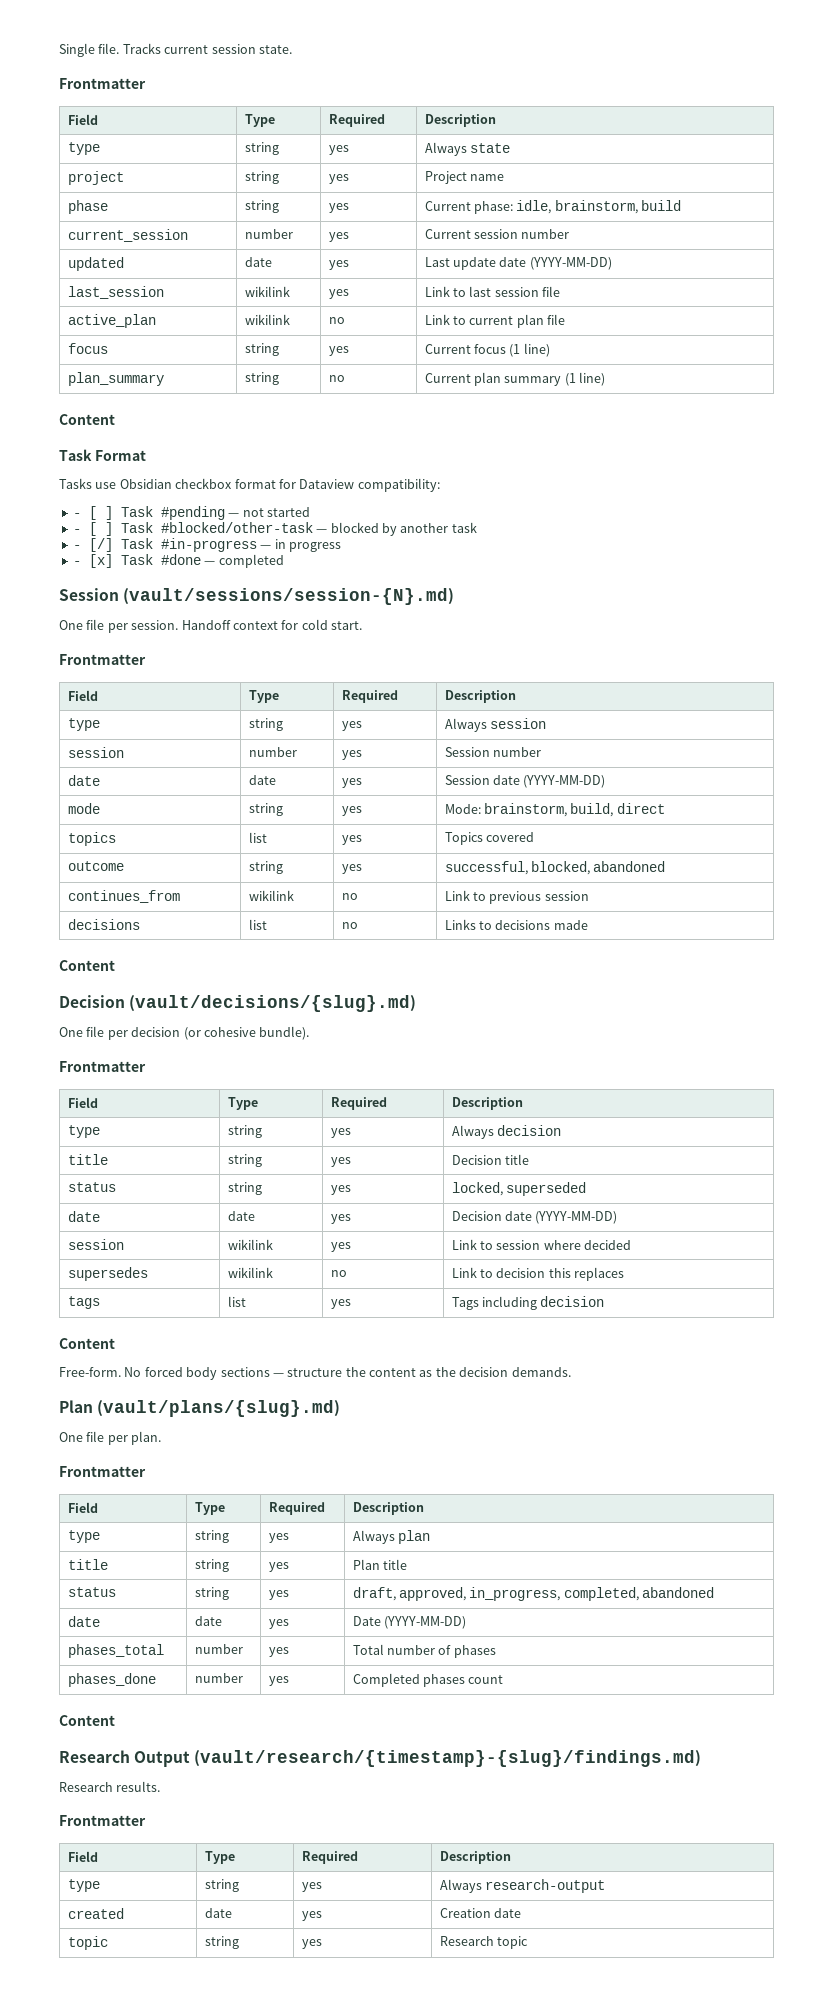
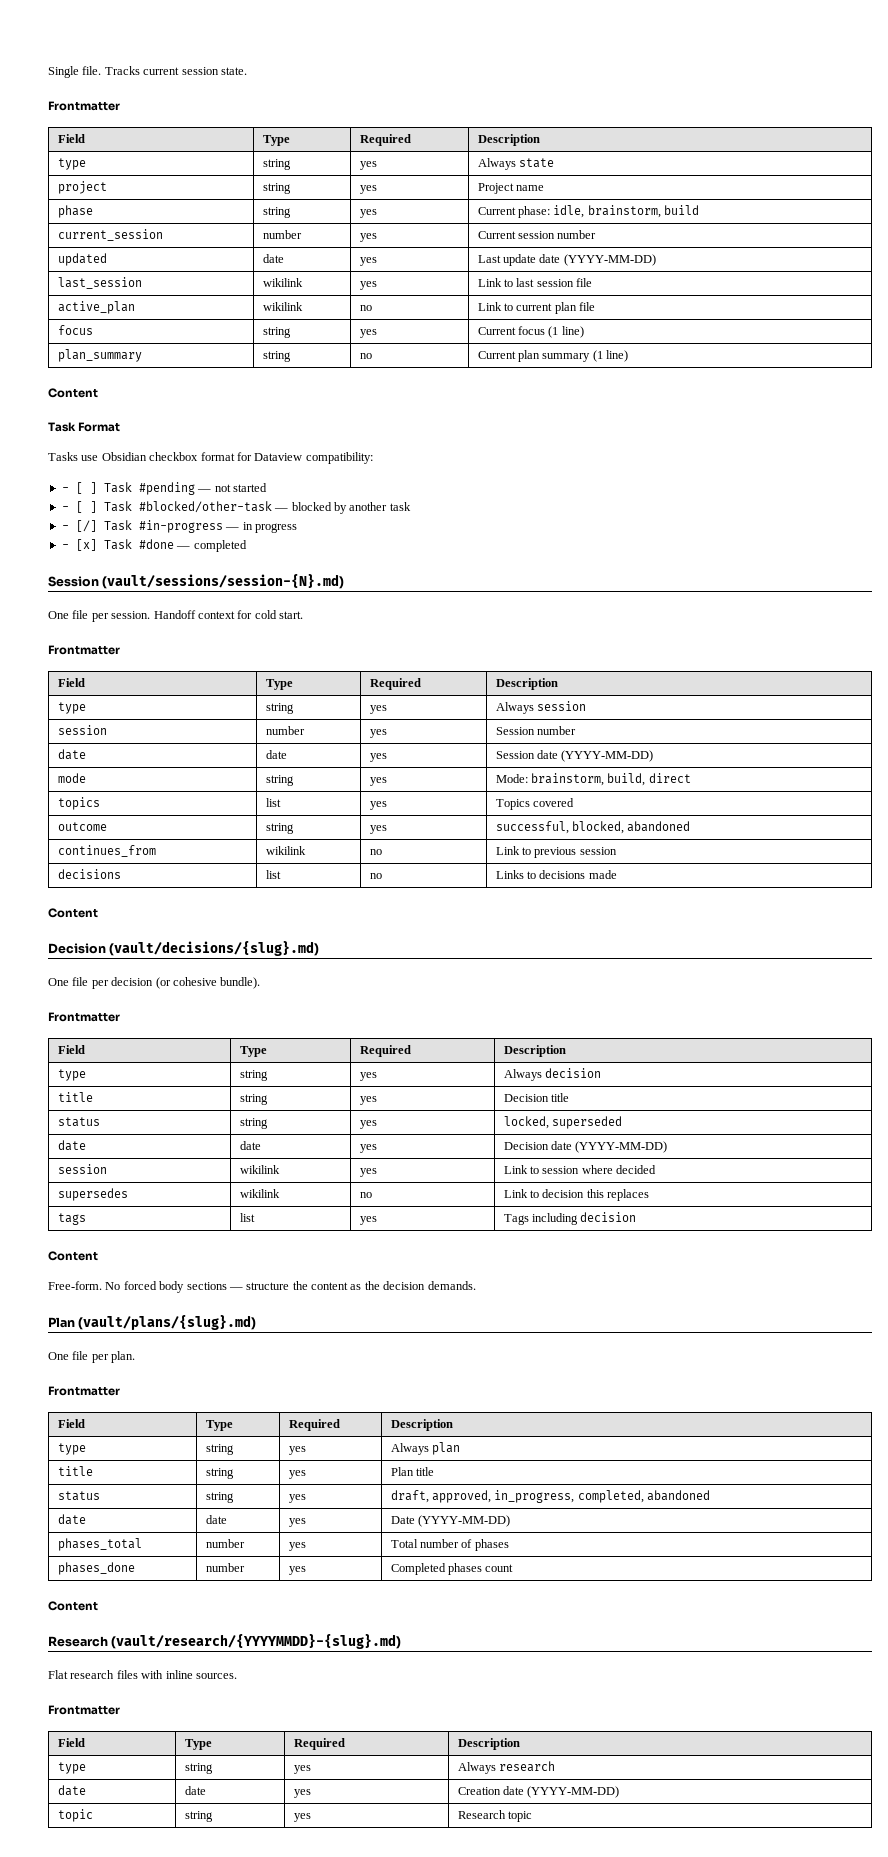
[134,1750,702,1767] [59,1781,161,1792] [59,1815,146,1826] [67,1851,98,1862] [204,1851,235,1864] [301,1851,358,1864] [439,1851,511,1864] [67,1879,100,1892] [204,1879,239,1892] [301,1882,322,1892] [439,1879,606,1893] [67,1908,124,1919] Output (vault/research/{timestamp}-{slug}/findings.md) // Research results. // Frontmatter // Field | Type | Required | Description // type | string | yes | Always research-output // created -> [111,1634,402,1649] [48,1670,237,1679] [48,1705,120,1715] [57,1738,85,1747] [184,1739,212,1750] [293,1738,345,1750] [457,1738,520,1750] [57,1762,86,1774] [184,1763,213,1774] [293,1765,311,1774] [457,1761,556,1774] [57,1785,86,1796] (vault/research/{YYYYMMDD}-{slug}.md) // Flat research files with inline sources. // Frontmatter // Field | Type | Required | Description // type | string | yes | Always research // date
(522, 1913) none -> [527,1786,620,1798] (YYYY-MM-DD)

